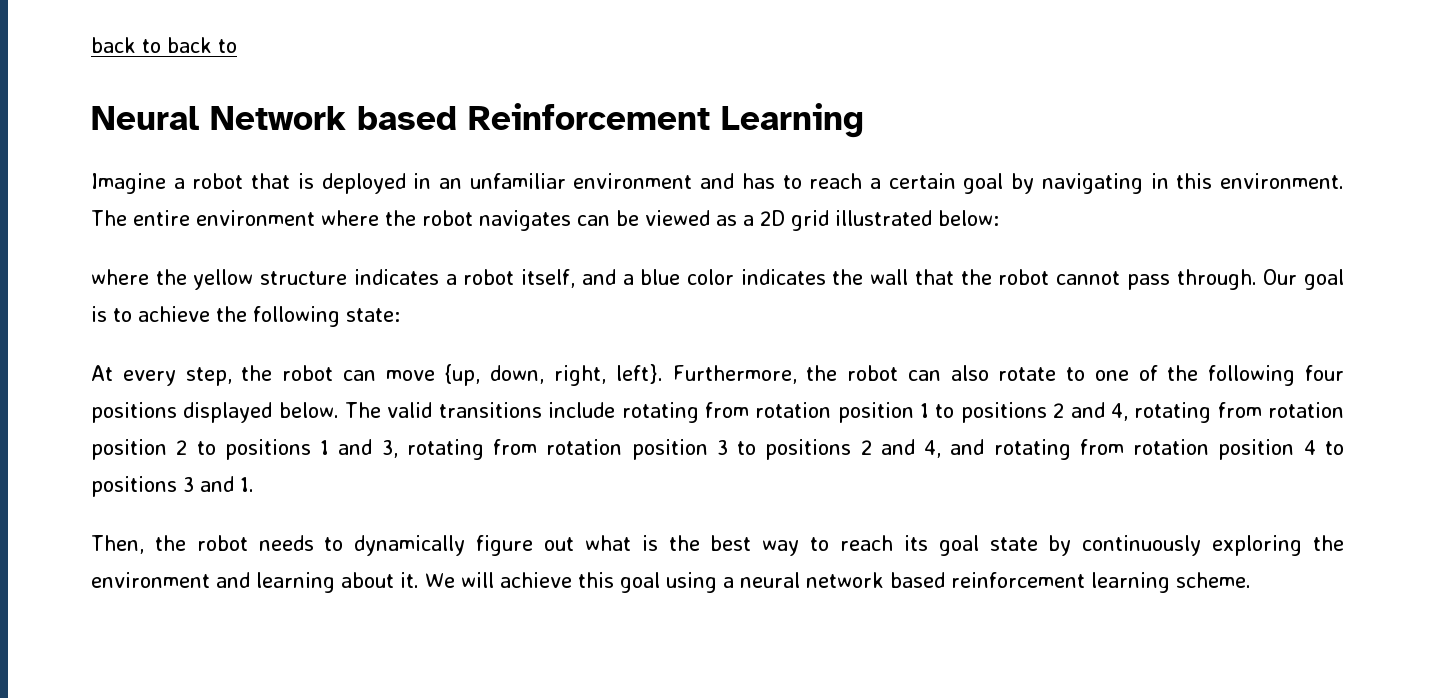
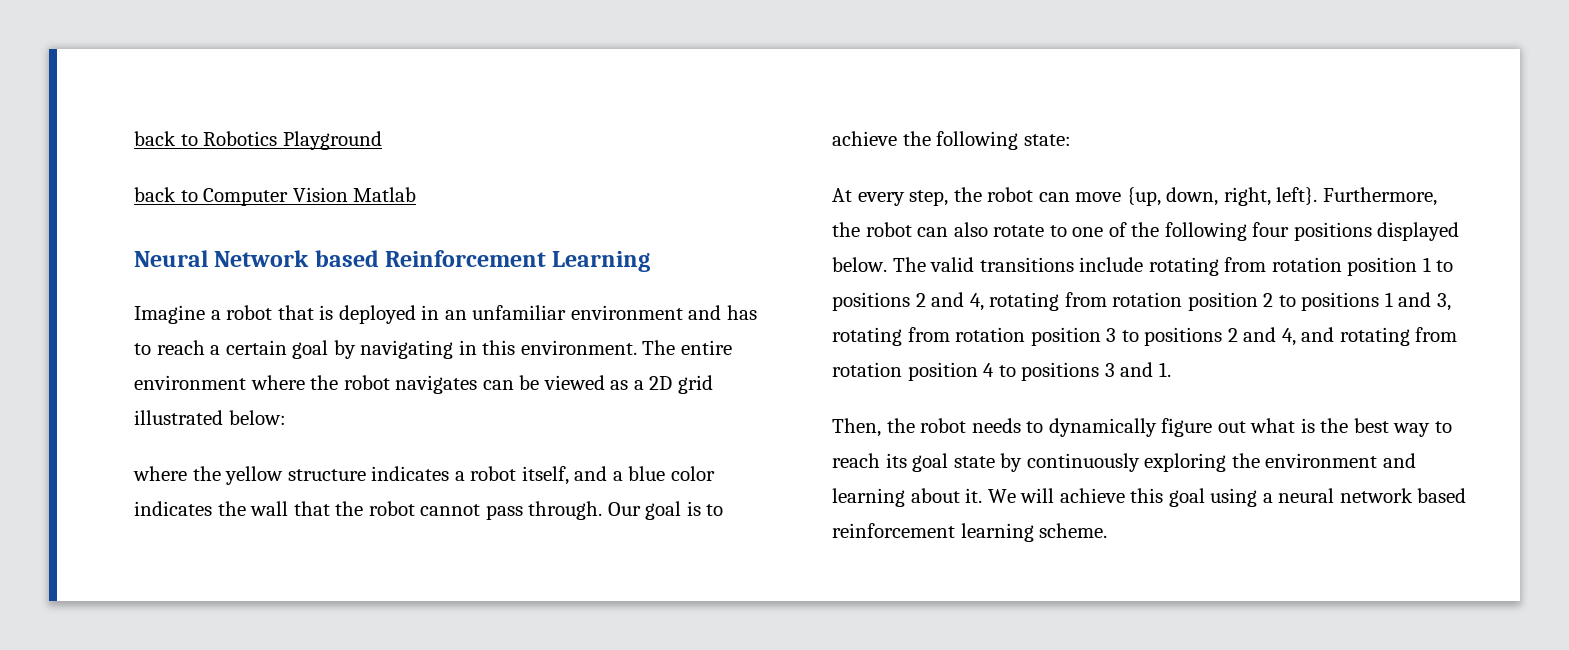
[91,37,237,53] back to back to -> [134,131,382,150] [134,187,417,206] back to Robotics Playground // back to Computer Vision Matlab

